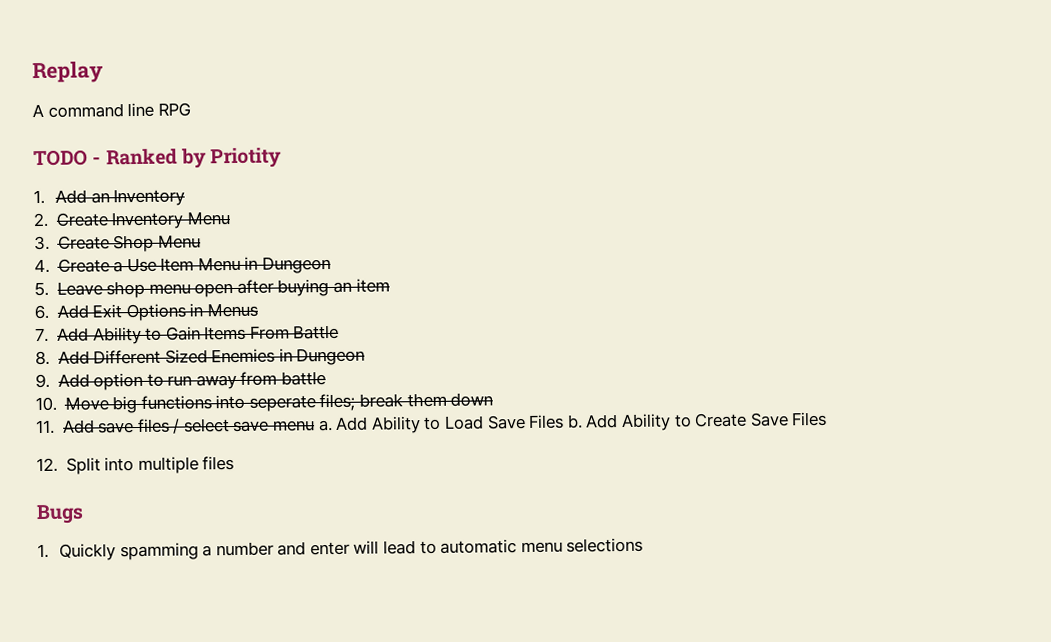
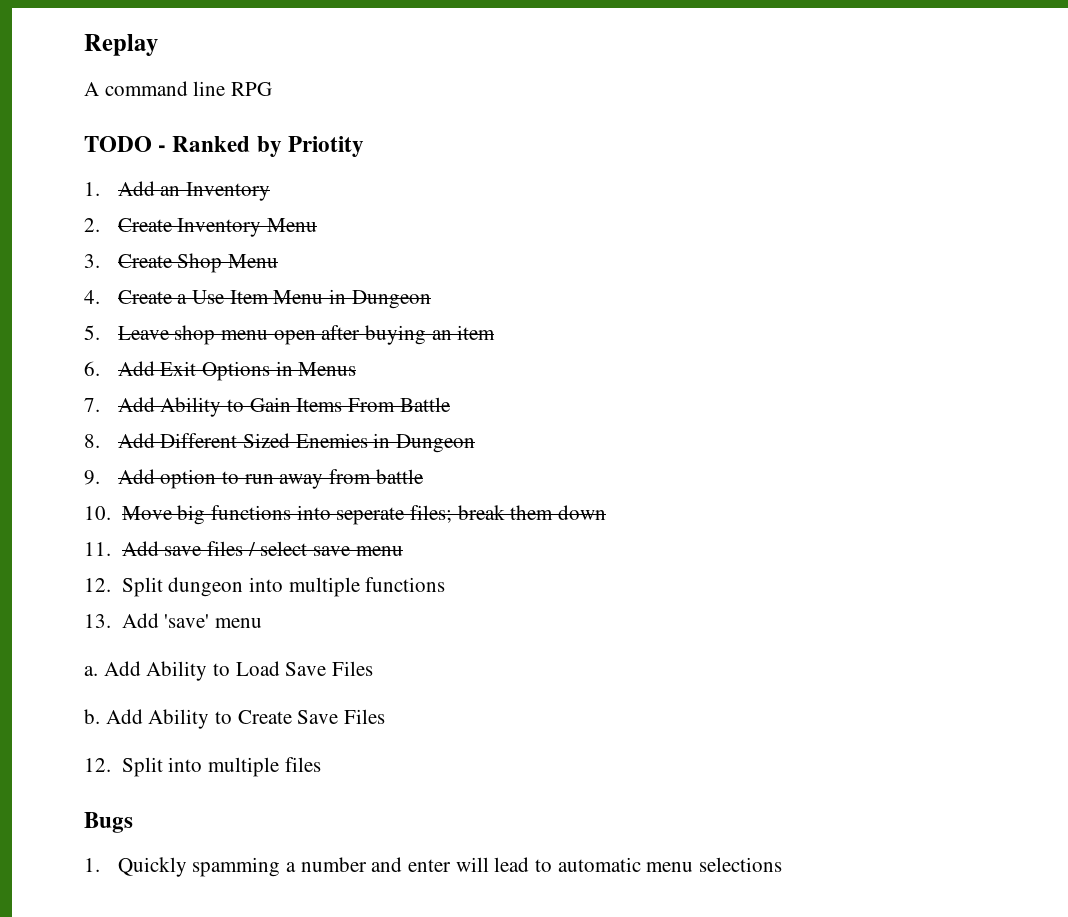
(316, 426) none -> [84,577,446,597] [84,613,262,628] // 12. Split dungeon into multiple functions // 13. Add 'save' menu //
(565, 421) none -> (374, 668) //

